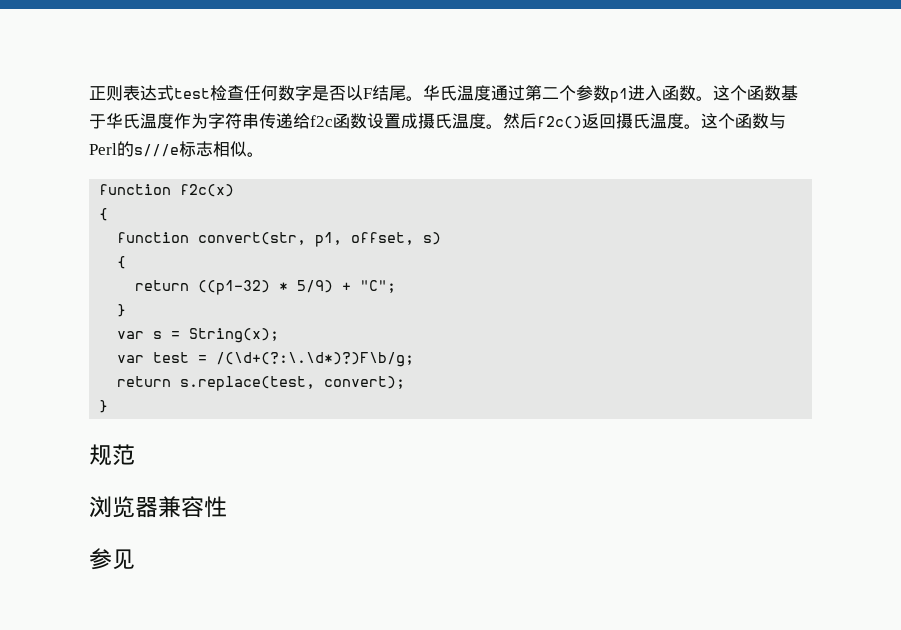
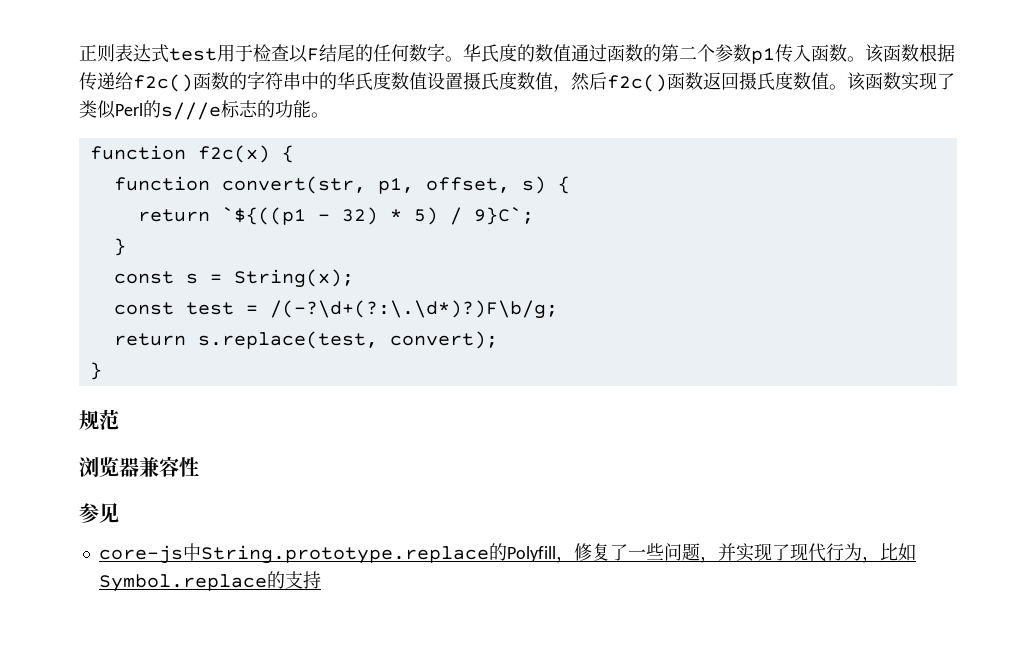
[210,85,525,101] 检查任何数字是否以F结尾。华氏温度通过 -> [217,43,661,63] 用于检查以F结尾的任何数字。华氏度的数值通过函数的
[628,85,645,101] 进 -> [775,44,793,63] 传
[713,85,798,101] [89,113,503,129] 这个函数基于华氏温度作为字符串传递给f2c函数设置成摄氏温度。 -> [865,44,955,63] [79,71,571,92] 该函数根据传递给f2c()函数的字符串中的华氏度数值设置摄氏度数值，
(582, 122) none -> [667,72,703,90] 函数
[650,113,786,129] 温度。这个函数与 -> [775,72,955,91] [79,100,116,119] 度数值。该函数实现了类似
[213,141,247,157] 相似 -> [257,100,311,118] 的功能
(235, 190) // -> (270, 154) none
(442, 238) // -> (546, 185) none
[198,280,397,295] [117,304,127,317] [117,331,145,339] ((p1-32) * 5/9) + "C"; // } // var -> [221,207,534,225] [113,238,126,256] [113,271,174,284] `${((p1 - 32) * 5) / 9}C`; // } // const
[117,355,145,363] var -> [113,302,174,315] const
[216,352,415,367] /(\d+(?:\.\d*)?)F\b/g; -> [269,300,558,319] /(-?\d+(?:\.\d*)?)F\b/g;
(135, 559) none -> [98,543,916,564] [98,571,321,592] // core-js中String.prototype.replace的Polyfill，修复了一些问题，并实现了现代行为，比如Symbol.replace的支持

